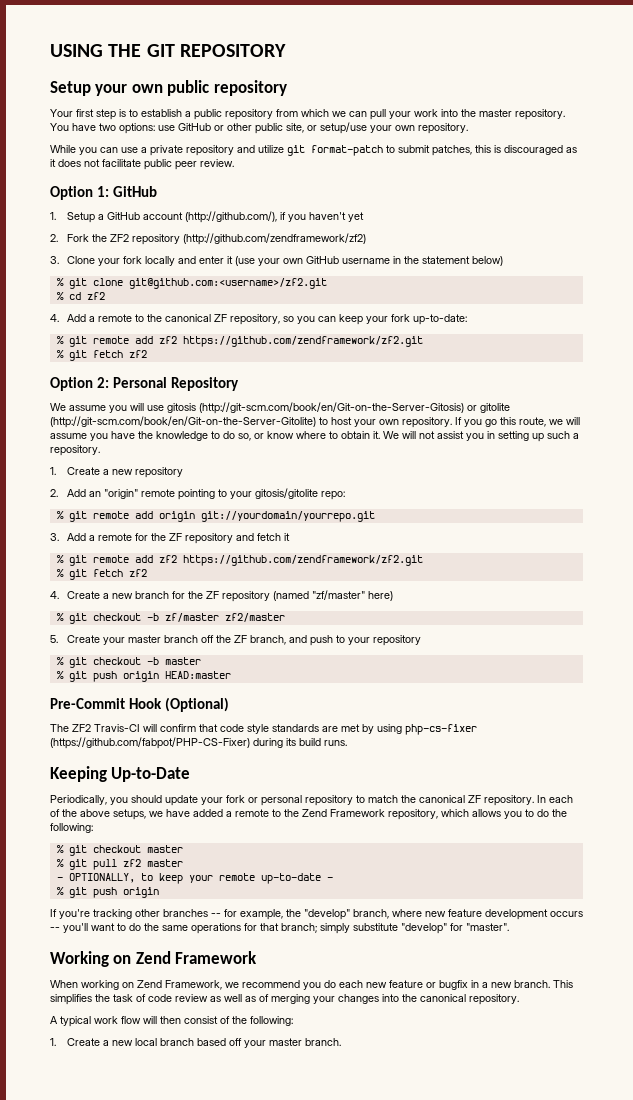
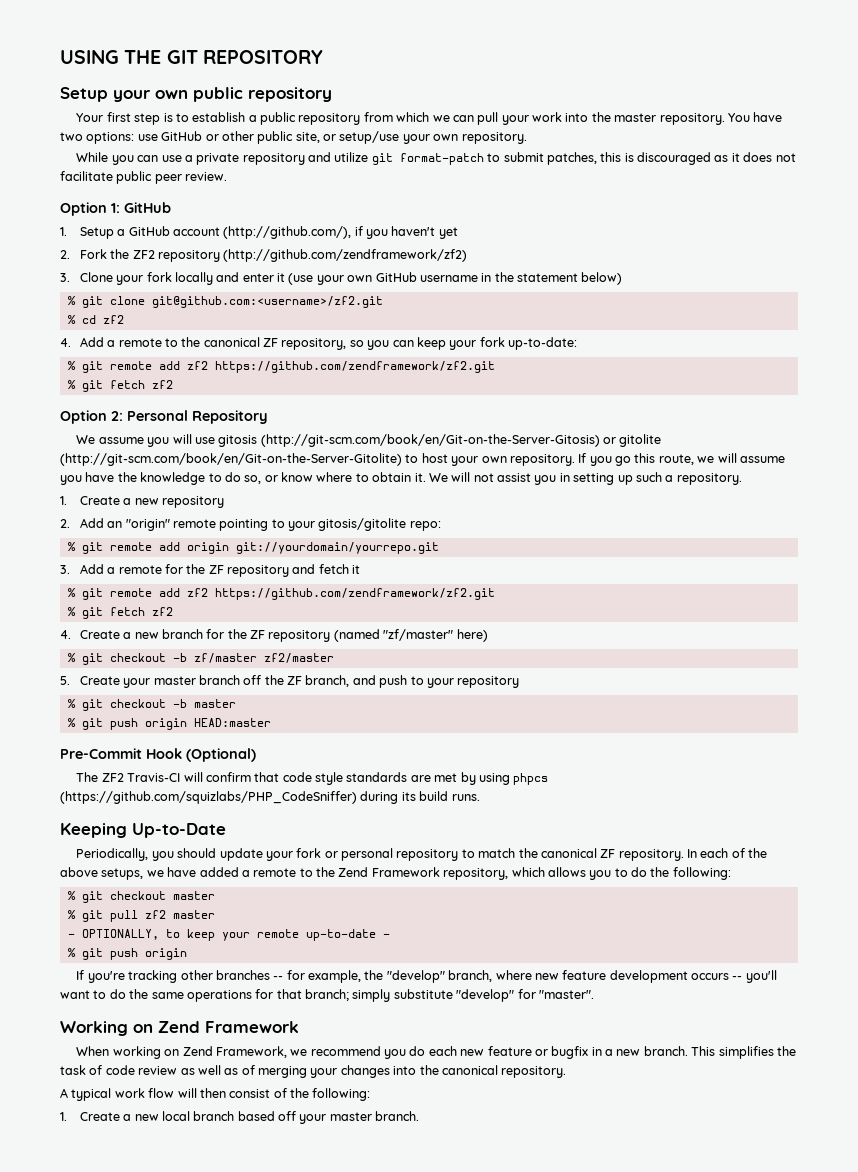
[405,724,477,735] [50,737,250,749] php-cs-fixer (https://github.com/fabpot/PHP-CS-Fixer) -> [513,773,549,785] [60,791,357,804] phpcs (https://github.com/squizlabs/PHP_CodeSniffer)

